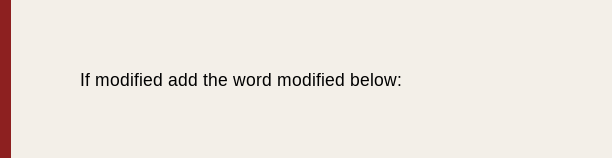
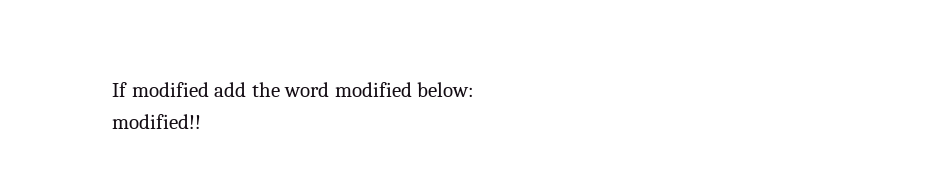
(402, 79) none -> [112,114,201,129] // modified!!

